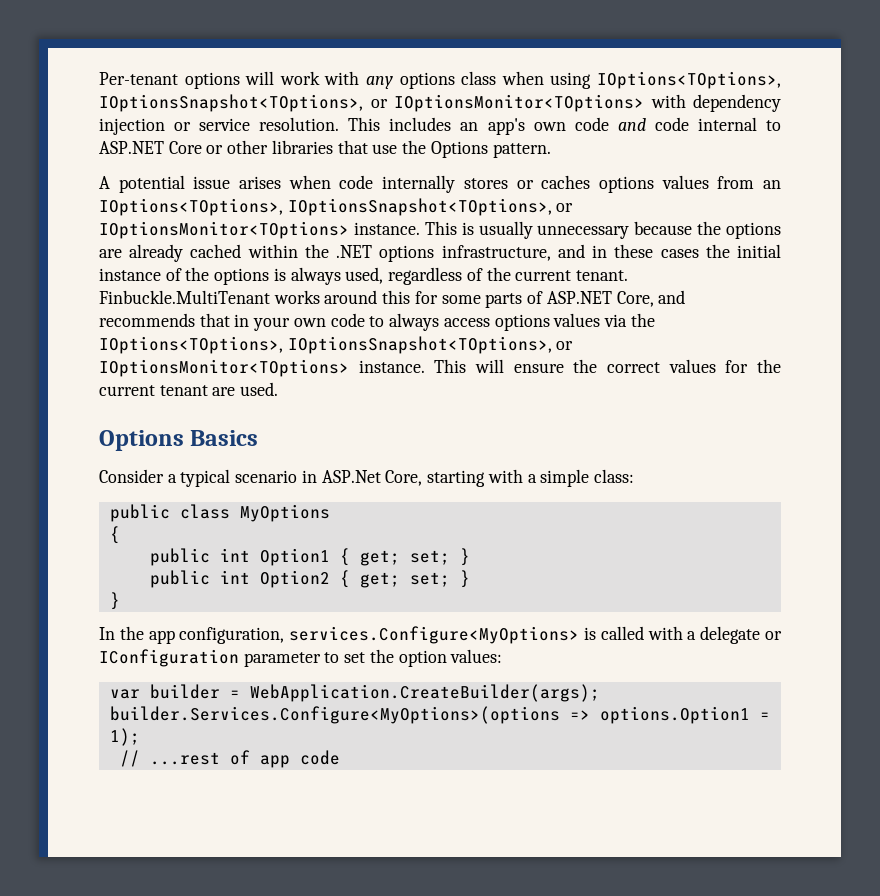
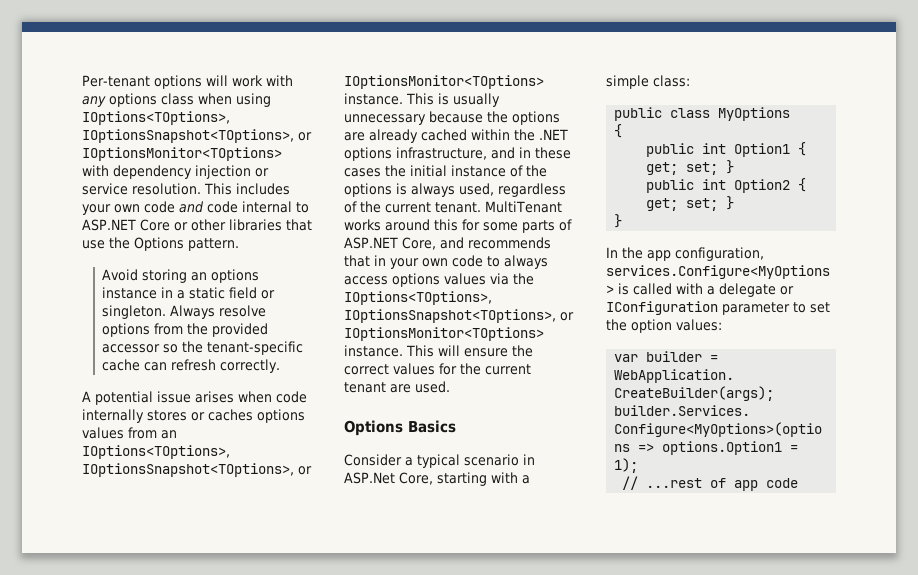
[460,118,525,135] an app's -> [82,204,111,215] your
(551, 150) none -> [102,269,260,283] [102,287,276,299] [102,305,267,319] [102,323,269,337] [102,341,304,355] [102,359,281,373] // Avoid storing an options instance in a static field or singleton. Always resolve options from the provided accessor so the tenant-specific cache can refresh correctly.
[99,290,270,304] Finbuckle.MultiTenant -> [485,201,562,213] MultiTenant

